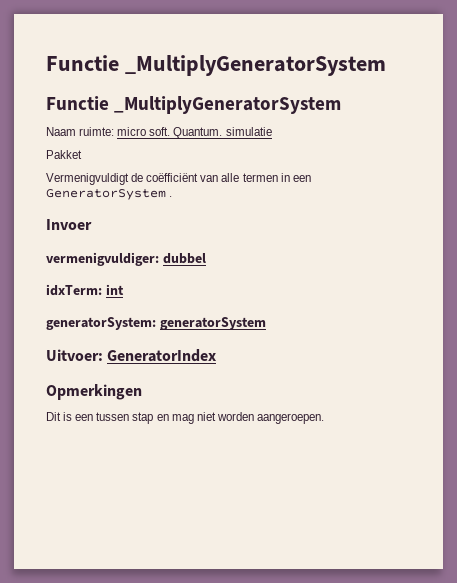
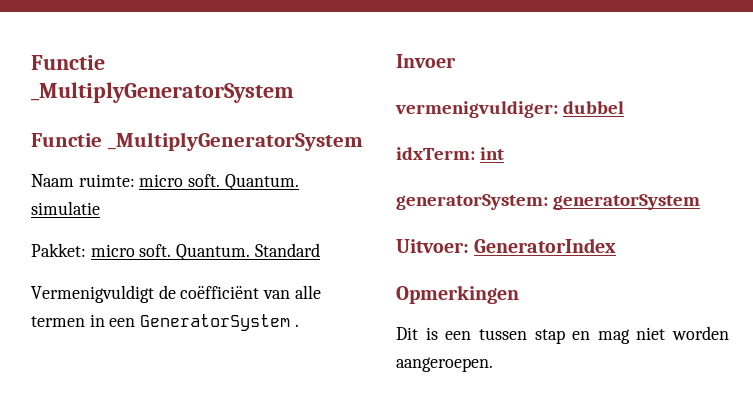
[46,150,82,159] Pakket -> [31,243,320,261] Pakket: micro soft. Quantum. Standard

